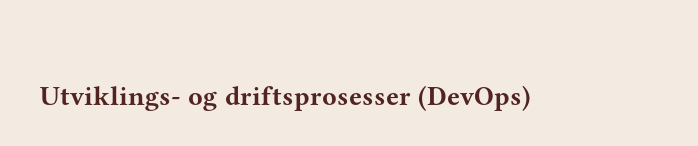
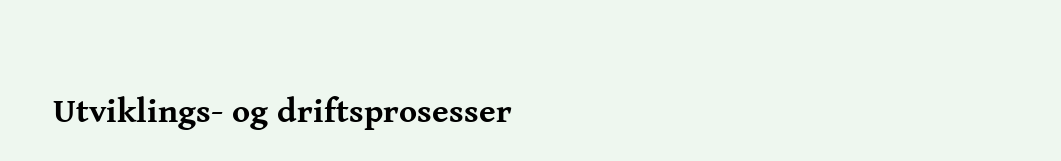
[417,85,531,111] (DevOps) -> (513, 113) none

